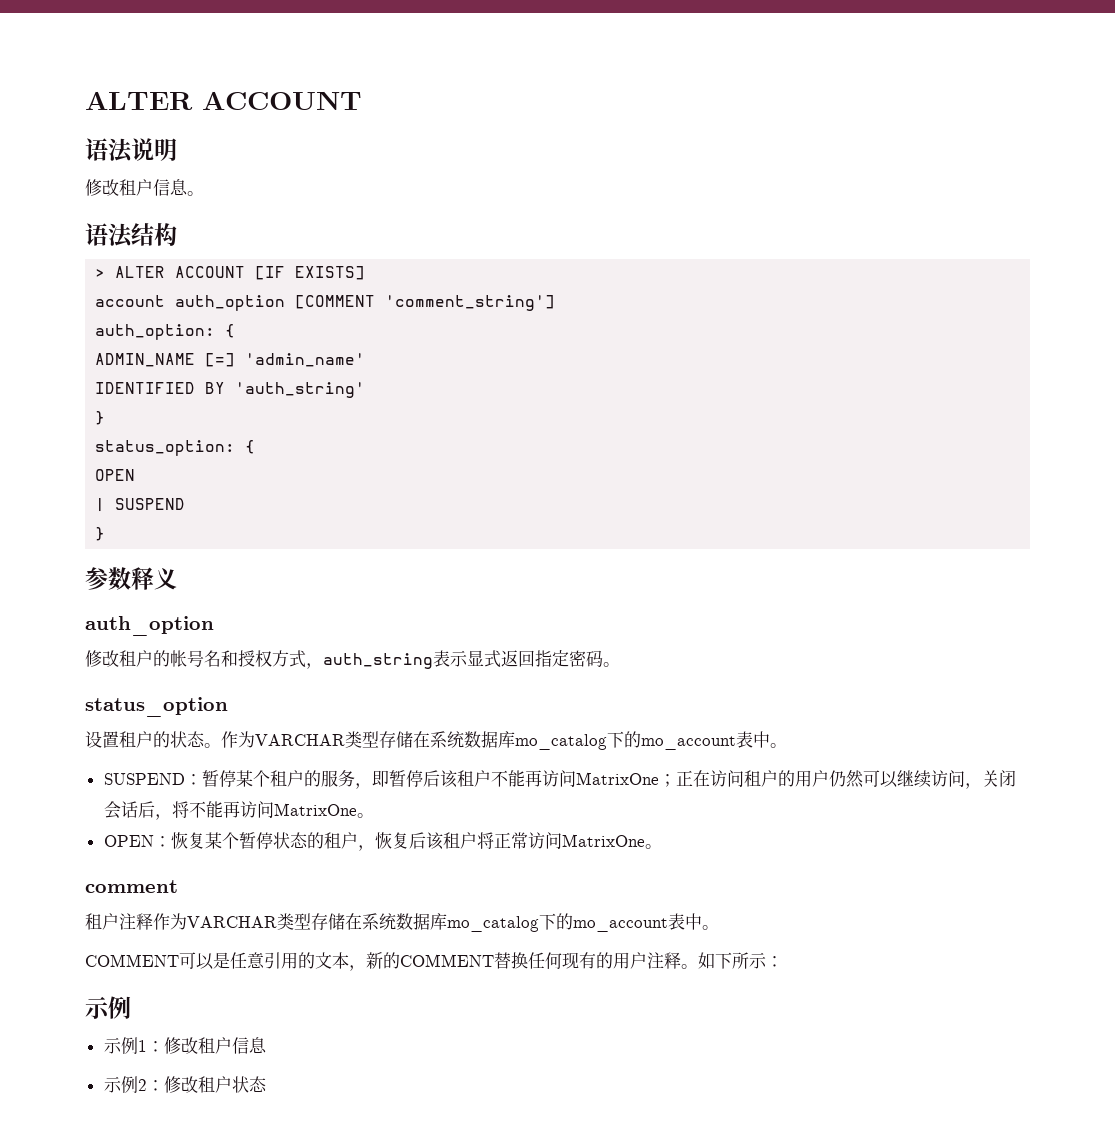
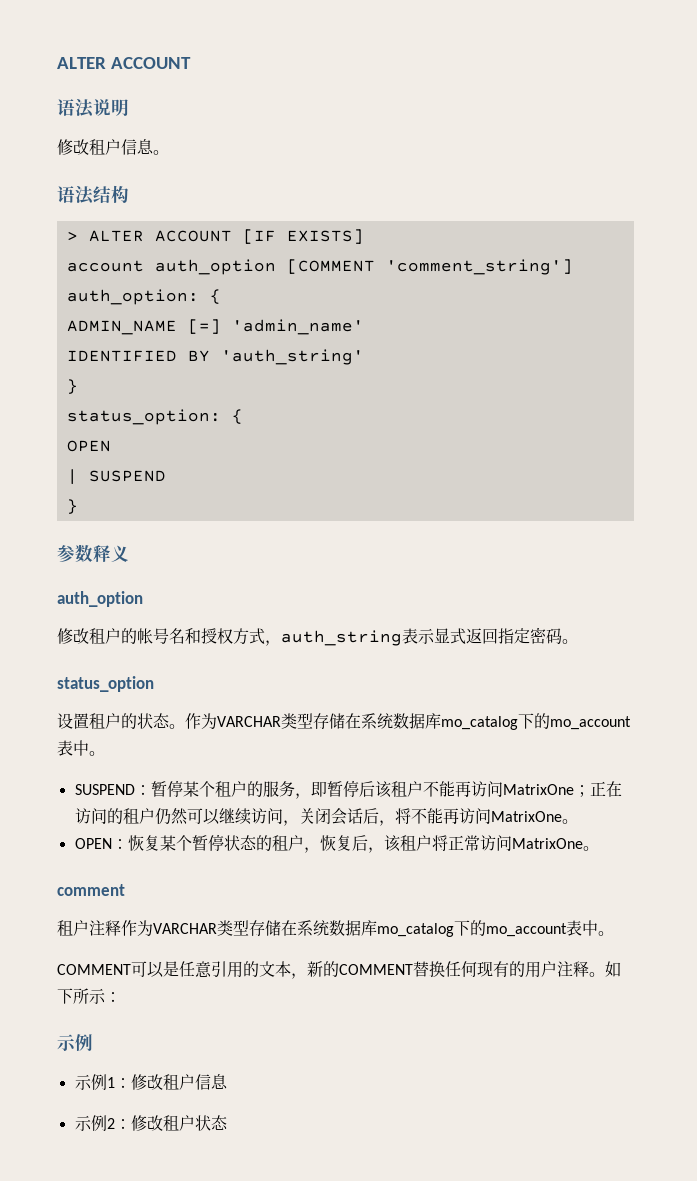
[743,770,812,787] 租户的用 -> [106,808,139,824] 的租
(426, 840) none -> [367,847,384,853] ，

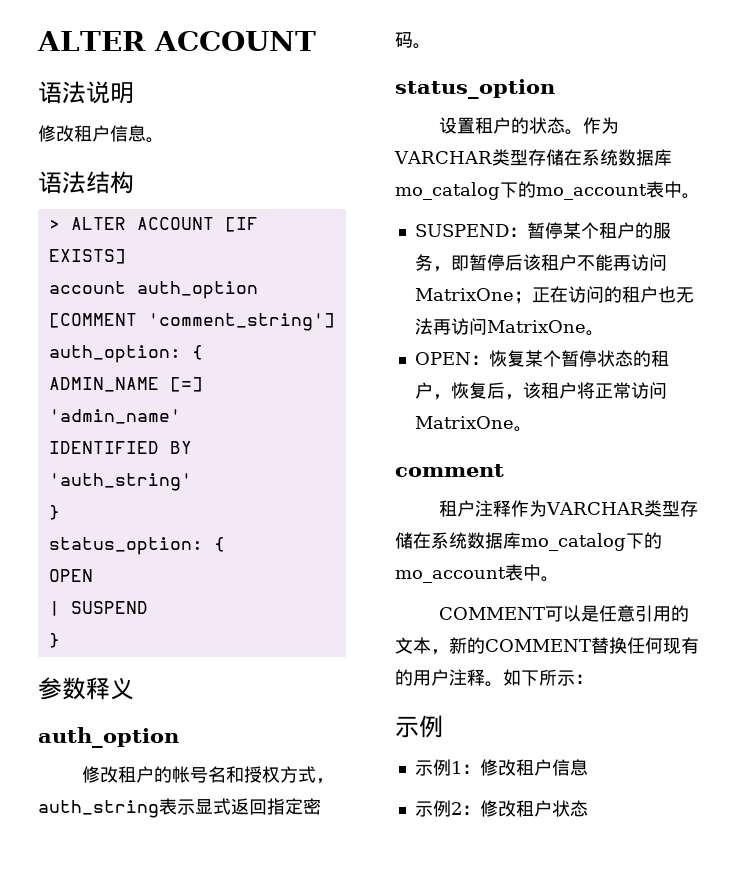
[154,808,443,826] 仍然可以继续访问，关闭会话后，将不能 -> [657,286,694,303] [414,318,433,335] 也无法

